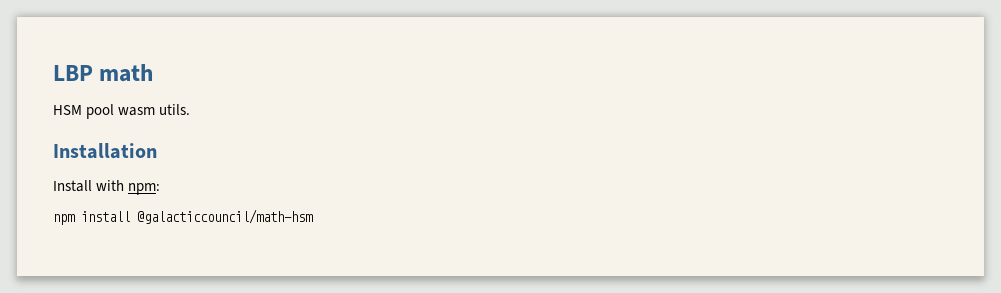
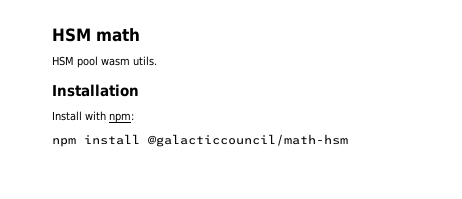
[53,65,93,81] LBP -> [52,28,91,42] HSM

